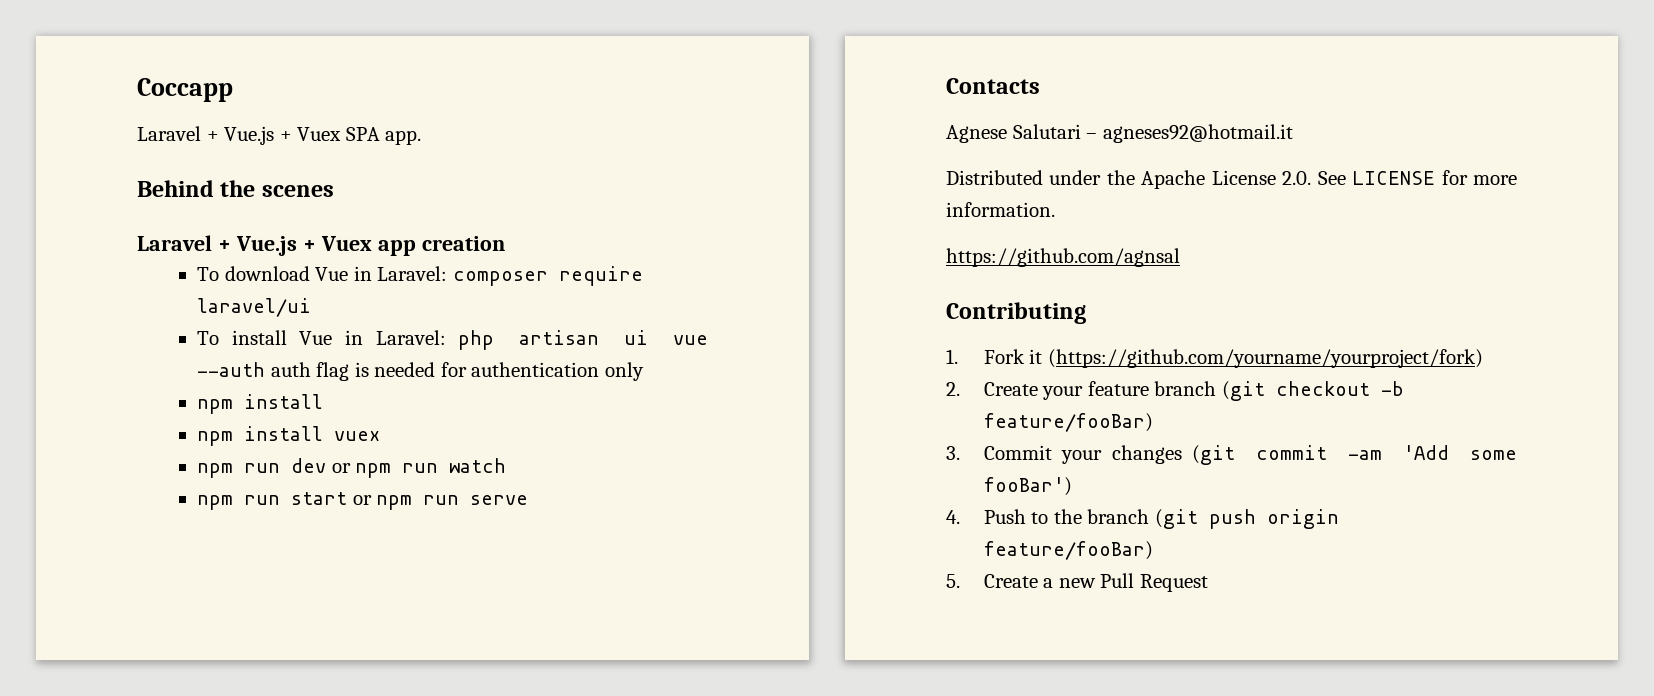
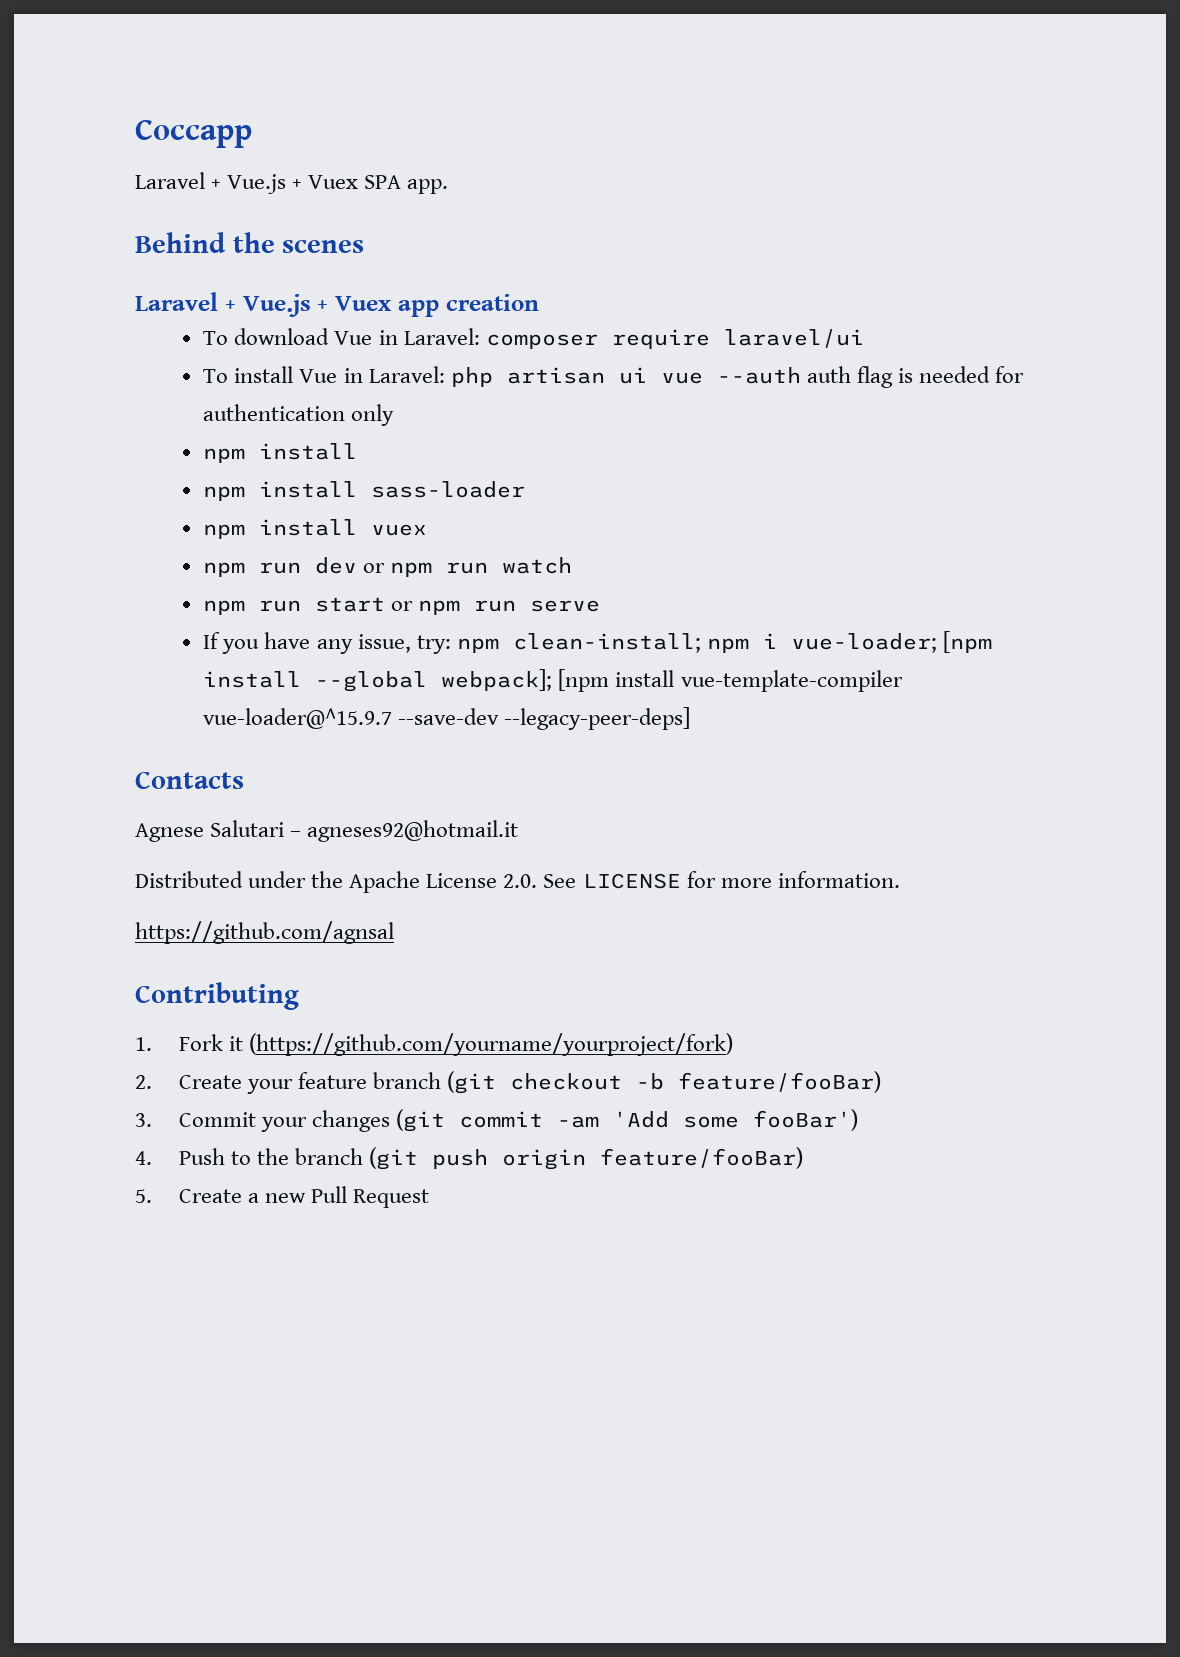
(324, 401) none -> [203,481,526,501] // npm install sass-loader
(529, 500) none -> [203,631,992,654] [203,669,903,692] [203,707,691,730] // If you have any issue, try: npm clean-install; npm i vue-loader; [npm install --global webpack]; [npm install vue-template-compiler vue-loader@^15.9.7 --save-dev --legacy-peer-deps]

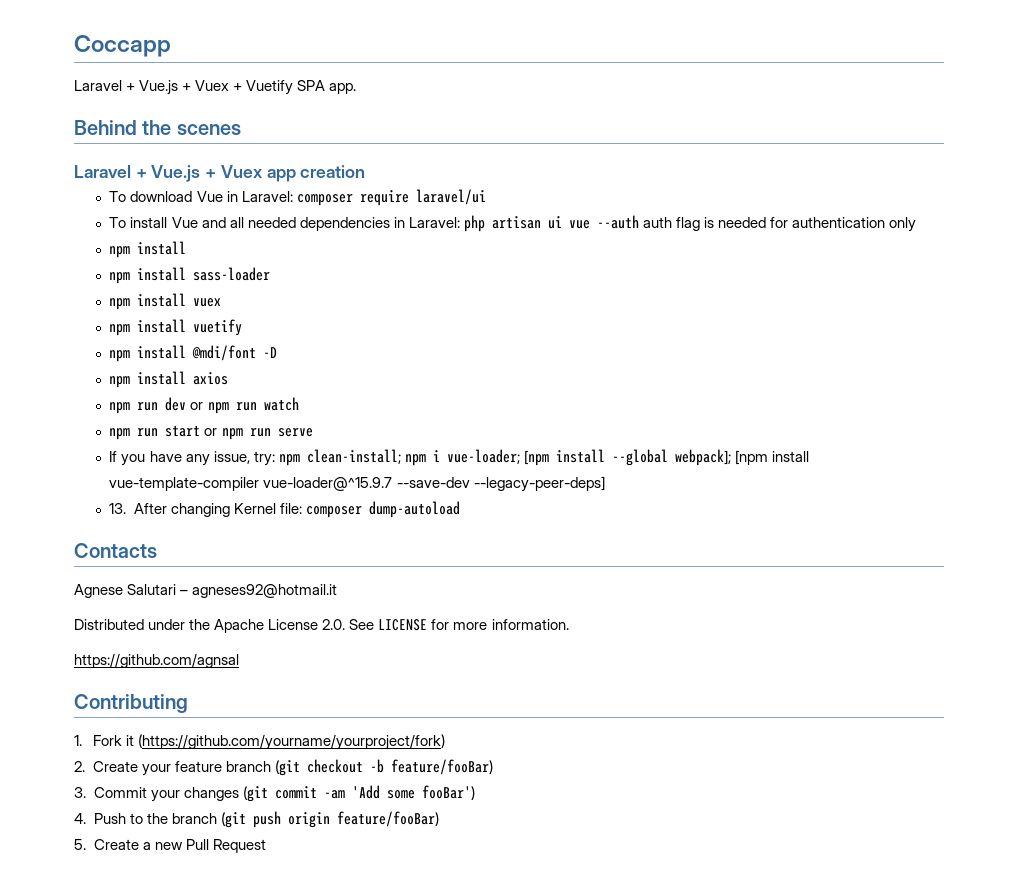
(359, 182) none -> [233,80,294,95] + Vuetify
(338, 376) none -> [201,217,390,231] and all needed dependencies
(428, 530) none -> [109,319,243,336] [109,345,278,362] [109,371,229,388] // npm install vuetify // npm install @mdi/font -D // npm install axios
(691, 718) none -> [109,501,461,518] // 13. After changing Kernel file: composer dump-autoload

